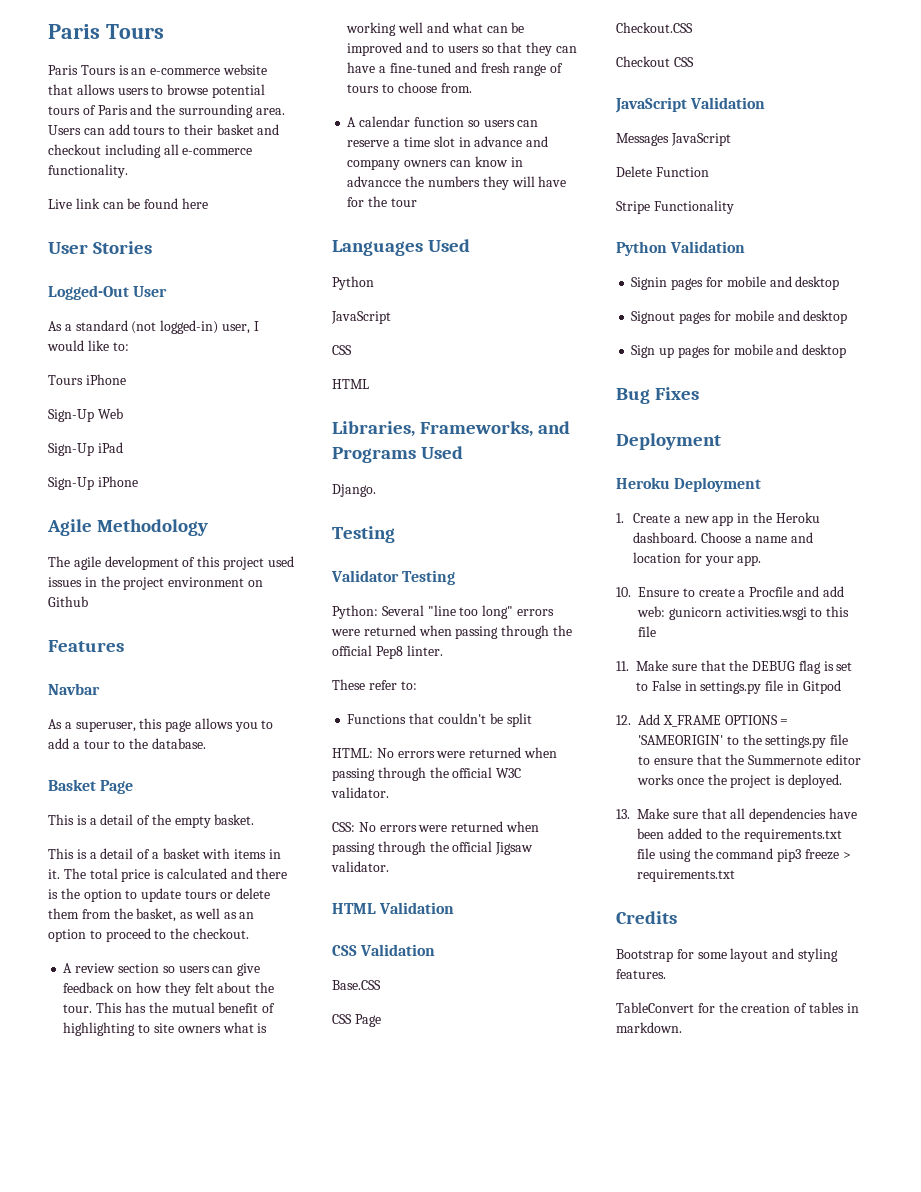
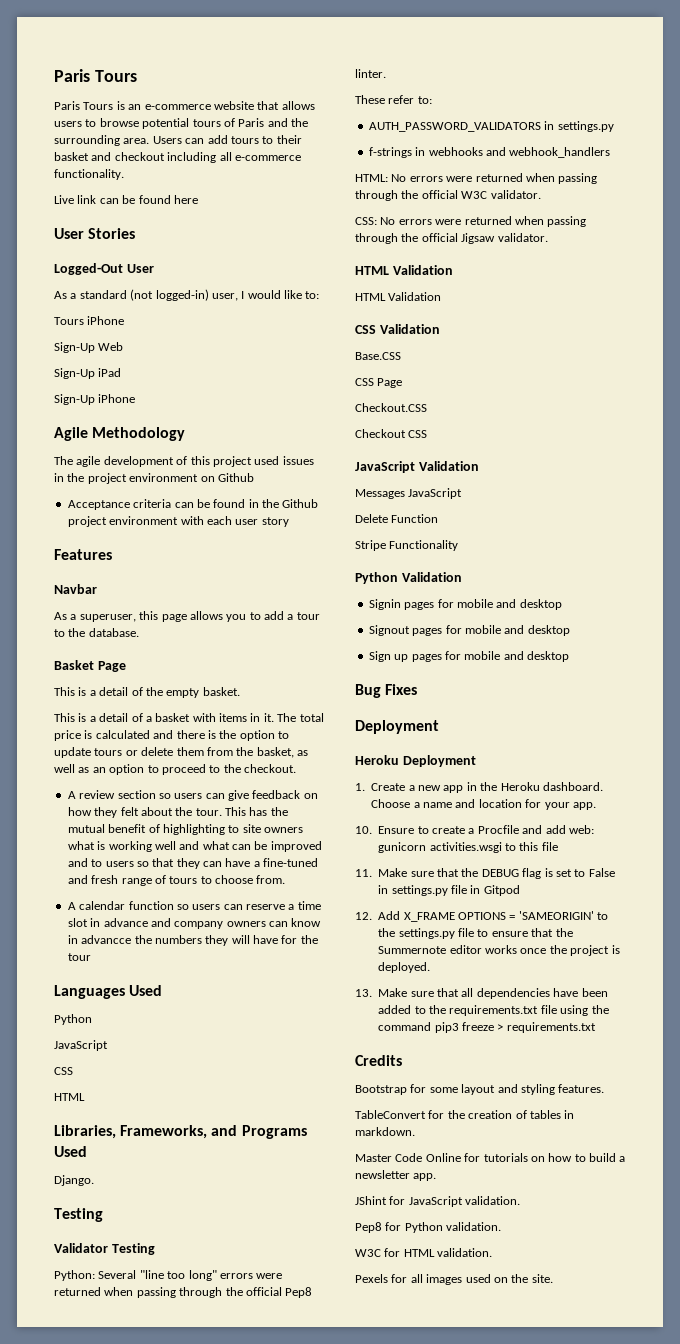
(88, 601) none -> [67,499,319,510] [67,516,289,527] // Acceptance criteria can be found in the Github project environment with each user story
[347,713,532,727] Functions that couldn't be split -> [368,121,614,132] [368,147,611,158] AUTH_PASSWORD_VALIDATORS in settings.py // f-strings in webhooks and webhook_handlers
(455, 908) none -> [355,292,442,301] // HTML Validation
(682, 1027) none -> [355,1153,626,1162] [355,1170,437,1181] [355,1196,521,1207] [355,1222,502,1233] [355,1248,493,1257] [355,1274,553,1285] // Master Code Online for tutorials on how to build a newsletter app. // JShint for JavaScript validation. // Pep8 for Python validation. // W3C for HTML validation. // Pexels for all images used on the site.

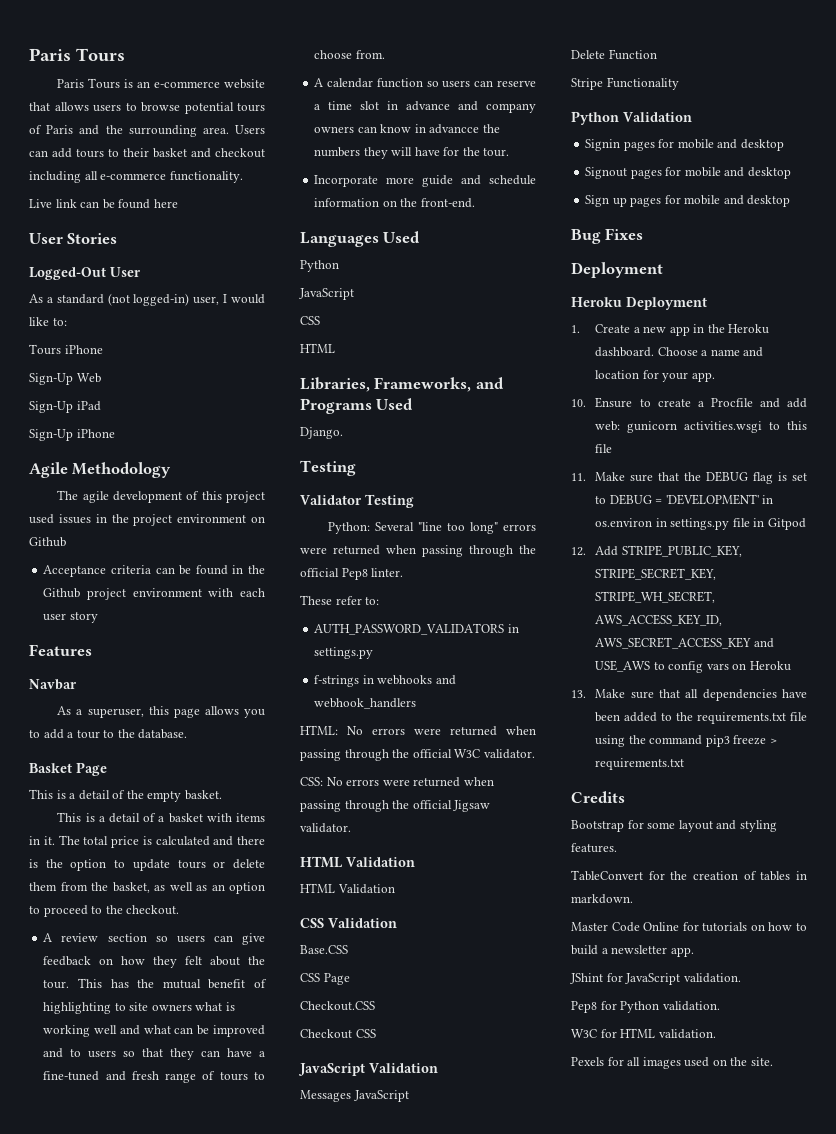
[67,953,91,961] tour -> [483,148,510,157] [314,175,536,187] [314,198,475,208] tour. // Incorporate more guide and schedule information on the front-end.
[588,868,615,877] False -> [609,494,774,505] [595,518,653,527] DEBUG = 'DEVELOPMENT' in os.environ
[403,911,609,922] [378,928,573,939] [378,945,620,956] [378,962,431,973] X_FRAME OPTIONS = 'SAMEORIGIN' to the settings.py file to ensure that the Summernote editor works once the project is deployed. -> [621,545,742,557] [595,568,717,580] [595,591,716,603] [595,614,723,626] [595,637,774,649] [595,660,791,673] STRIPE_PUBLIC_KEY, STRIPE_SECRET_KEY, STRIPE_WH_SECRET, AWS_ACCESS_KEY_ID, AWS_SECRET_ACCESS_KEY and USE_AWS to config vars on Heroku

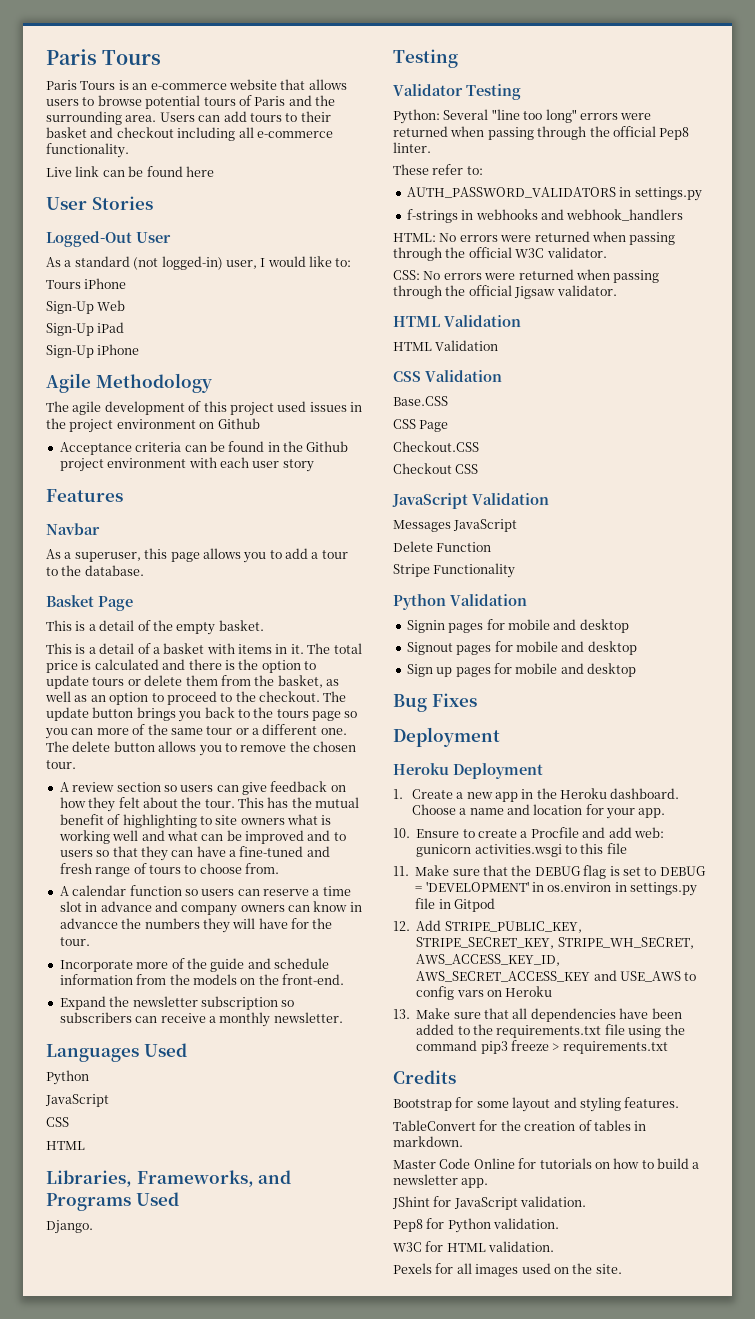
(180, 910) none -> [323,691,347,702] [46,707,358,722] [45,724,347,739] [46,741,356,756] [46,760,76,769] The update button brings you back to the tours page so you can more of the same tour or a different one. The delete button allows you to remove the chosen tour.
(415, 180) none -> [171,958,207,969] of the
(380, 202) none -> [136,974,237,985] from the models
(475, 203) none -> [59,996,295,1010] [59,1012,343,1027] // Expand the newsletter subscription so subscribers can receive a monthly newsletter.

